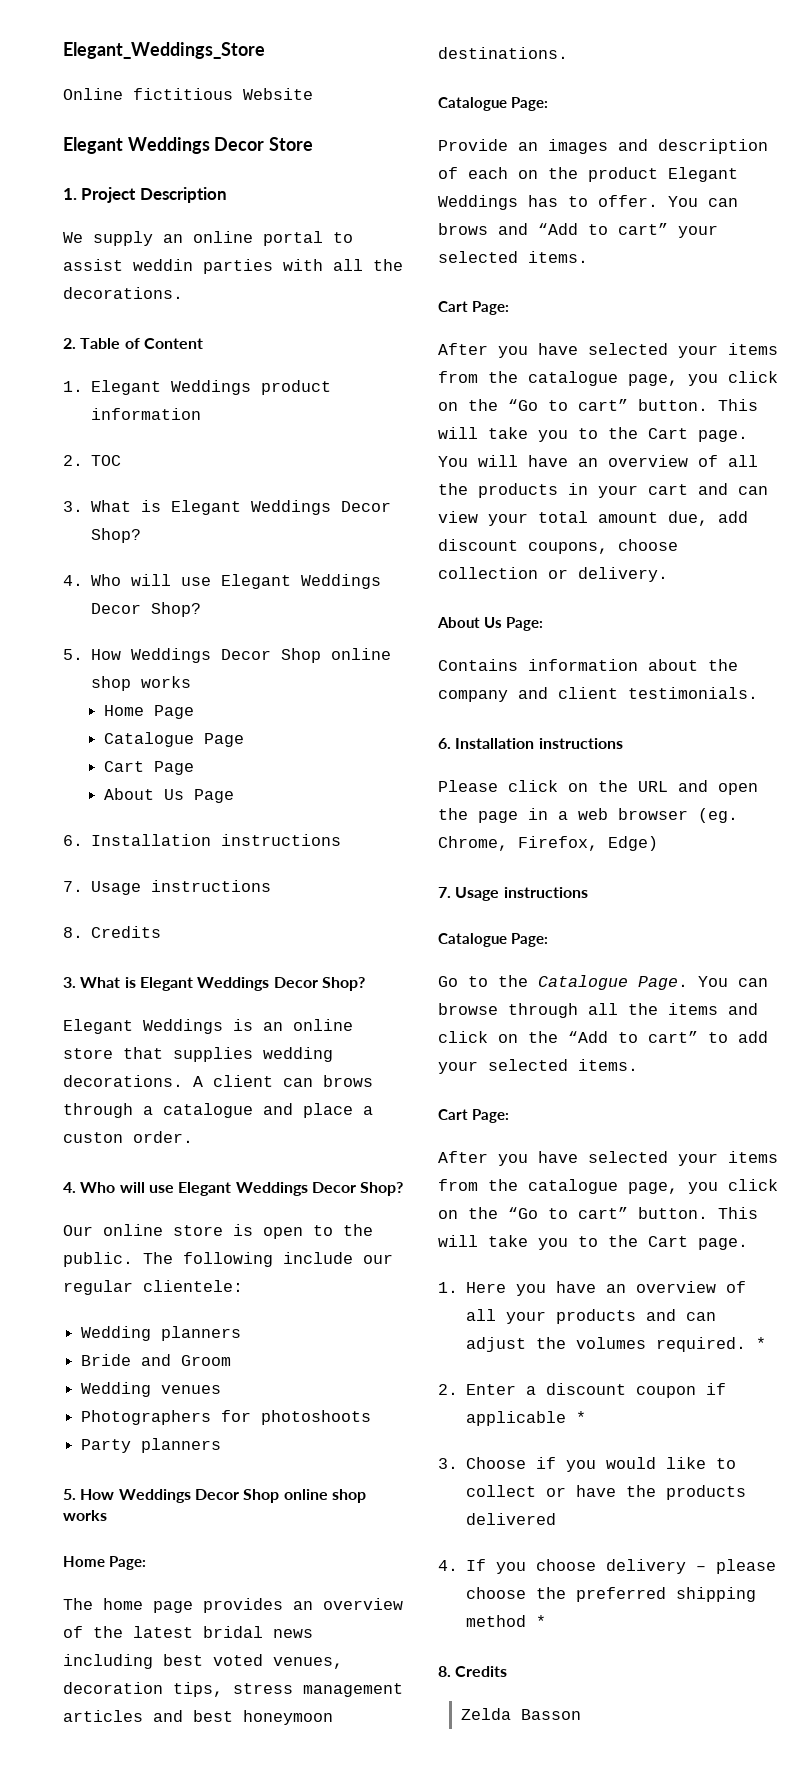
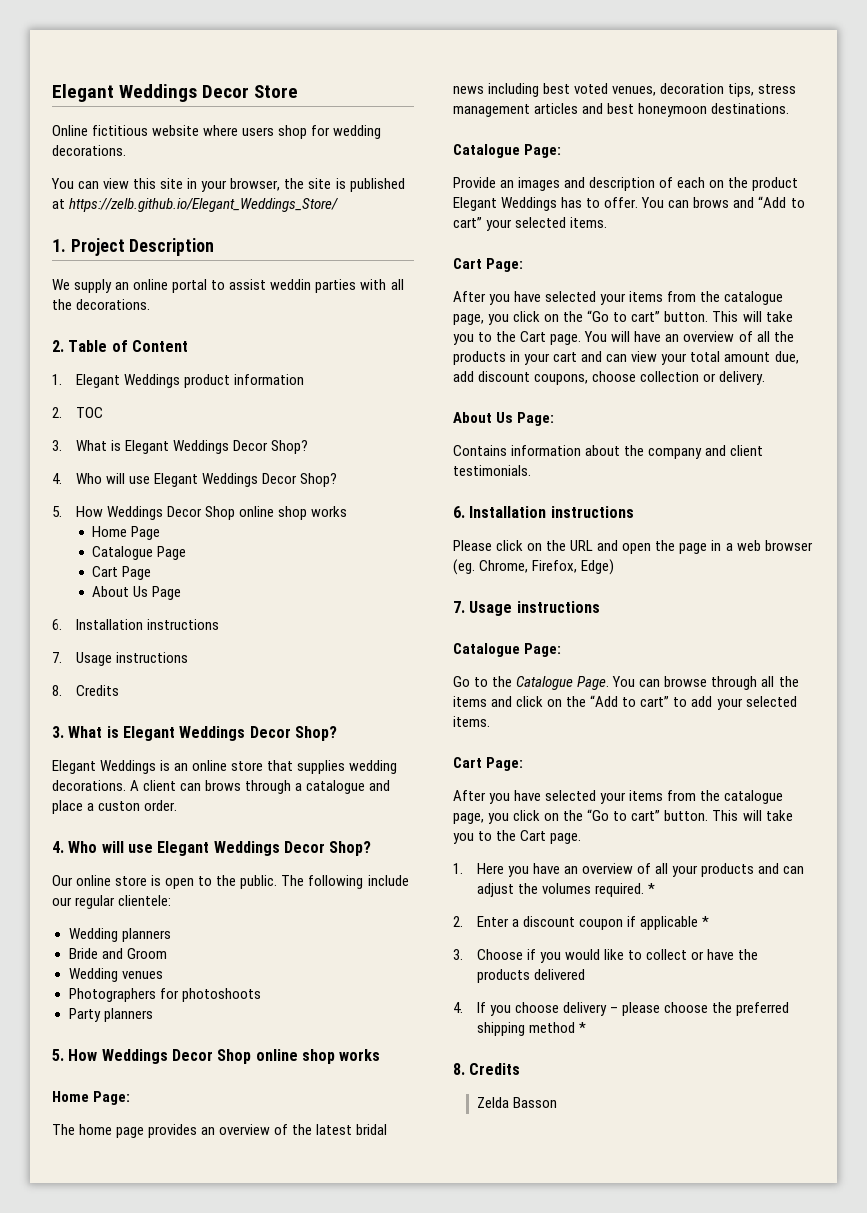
[63,42,265,59] [63,88,313,100] Elegant_Weddings_Store // Online fictitious Website // -> (52, 93) none
(314, 144) none -> [52,125,382,139] [52,145,126,156] [51,178,405,192] [52,198,340,212] // Online fictitious website where users shop for wedding decorations. // You can view this site in your browser, the site is published at https://zelb.github.io/Elegant_Weddings_Store/

